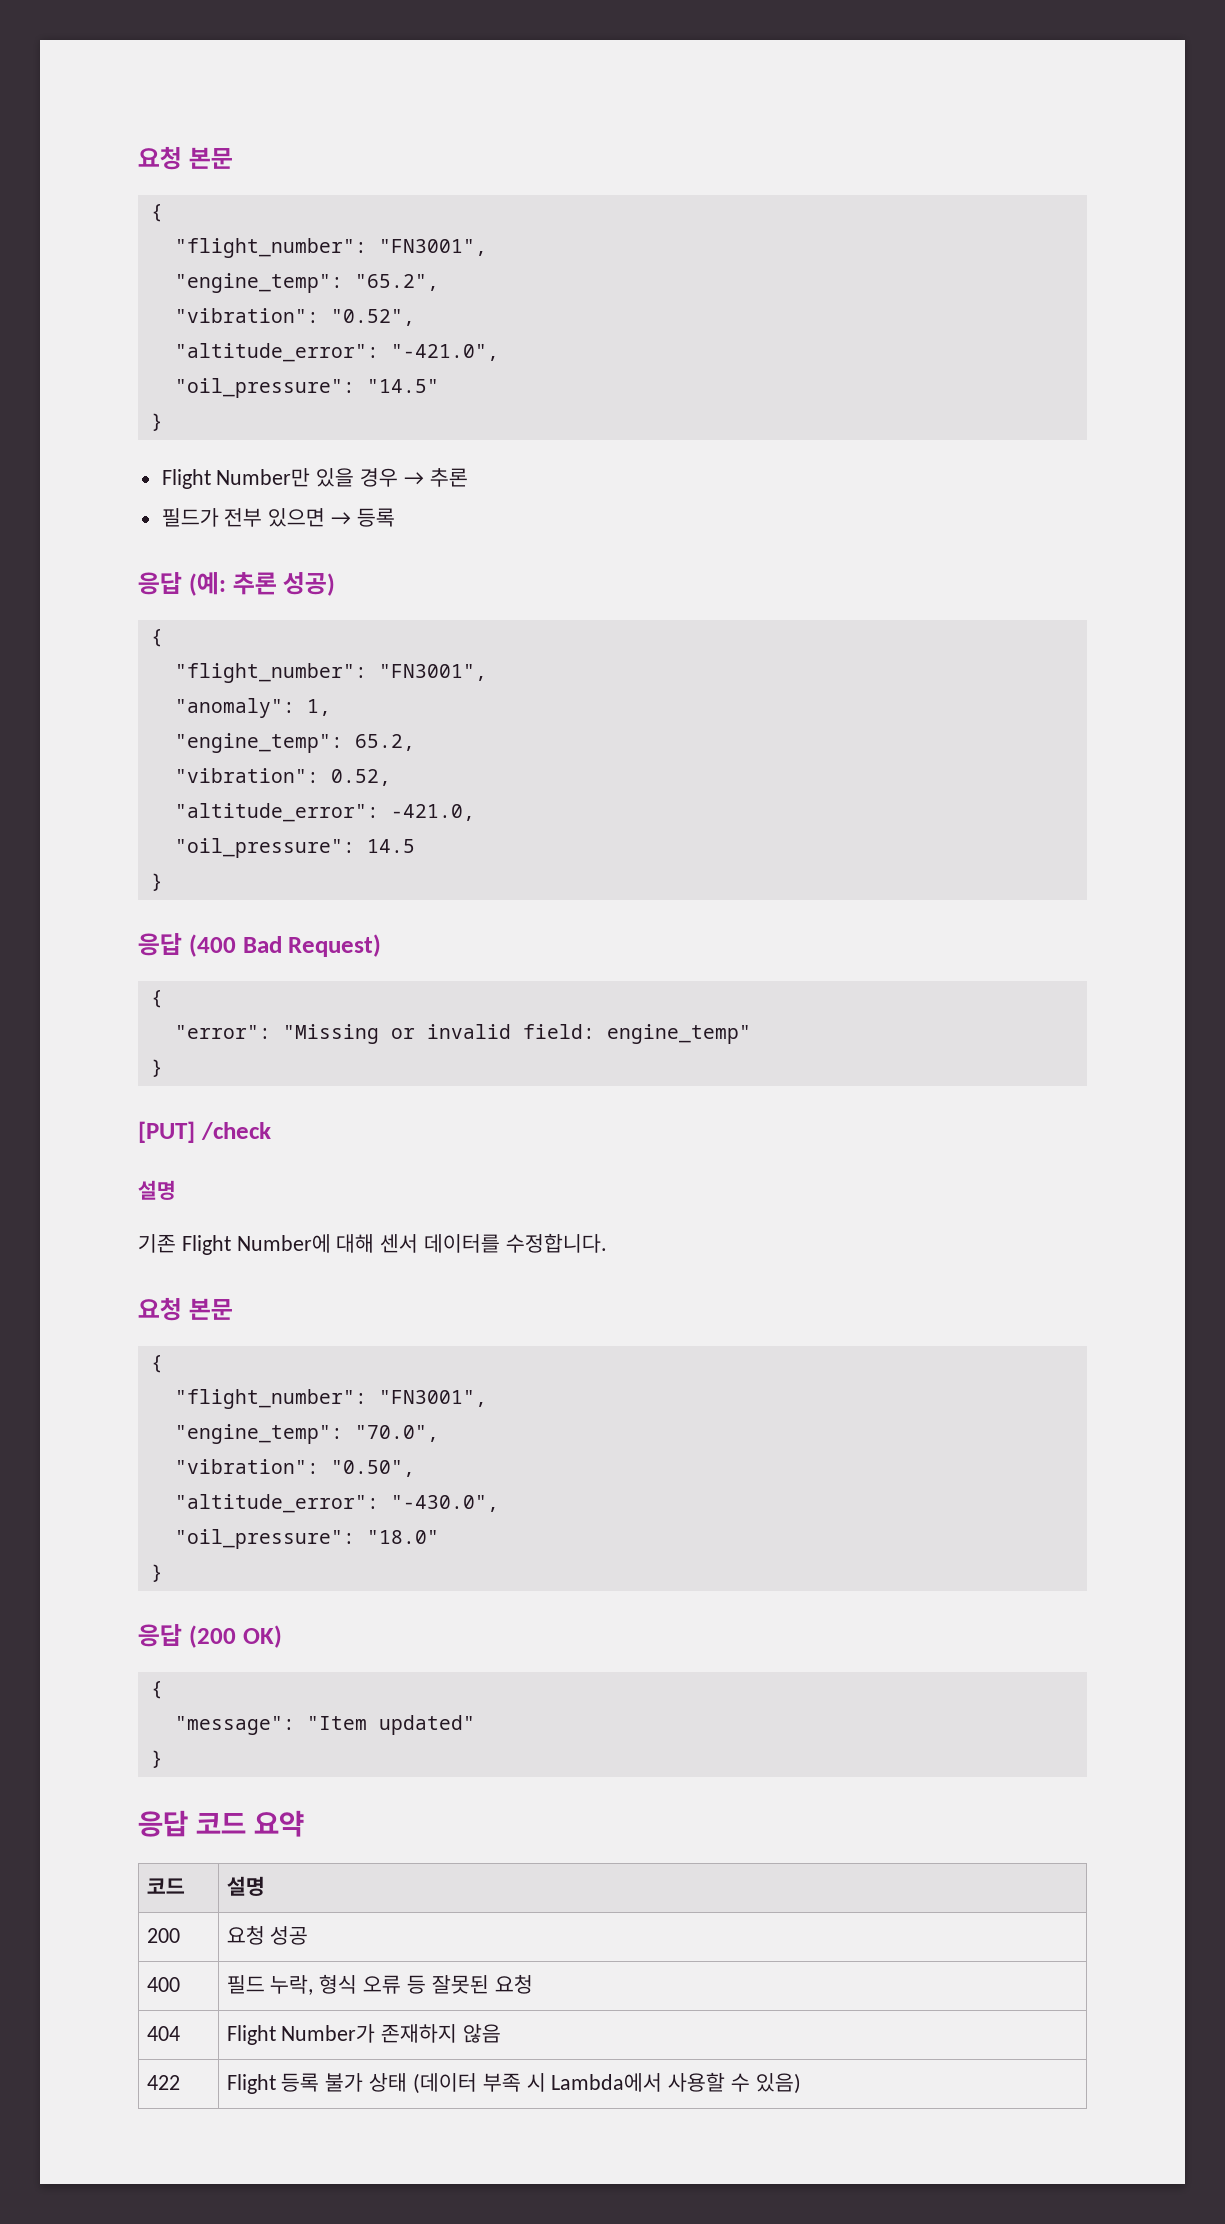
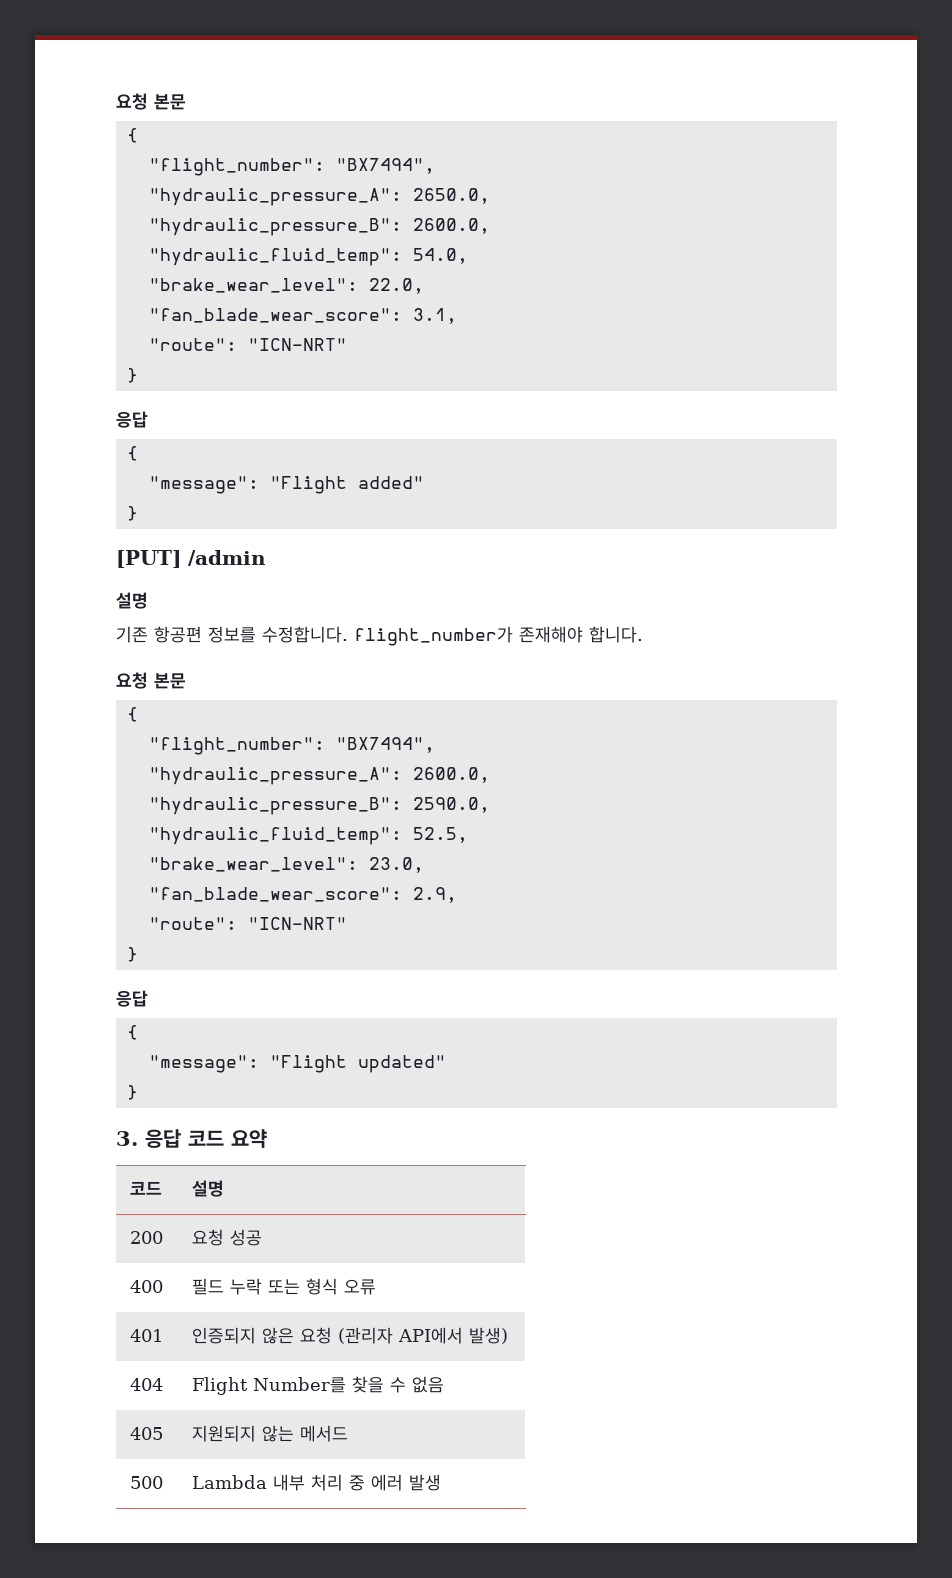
[138,146,233,170] [150,204,163,222] [174,238,487,258] [174,273,439,293] [174,308,415,326] [174,343,499,362] [174,378,439,398] [150,413,163,431] [161,468,468,489] [161,508,395,527] [138,572,336,596] [150,629,163,647] [174,663,487,683] [174,698,331,718] [174,733,415,753] [174,768,391,786] [174,803,475,822] [174,838,415,858] [150,873,163,891] [138,933,382,957] [150,990,163,1008] [174,1024,751,1044] 요청 본문 // { // "flight_number": "FN3001", // "engine_temp": "65.2", // "vibration": "0.52", // "altitude_error": "-421.0", // "oil_pressure": "14.5" // } // Flight Number만 있을 경우 → 추론 // 필드가 전부 있으면 → 등록 // 응답 (예: 추론 성공) // { // "flight_number": "FN3001", // "anomaly": 1, // "engine_temp": 65.2, // "vibration": 0.52, // "altitude_error": -421.0, // "oil_pressure": 14.5 // } // 응답 (400 Bad Request) // { // "error": "Missing or invalid field: engine_temp" -> [116,93,186,110] [126,128,138,143] [148,158,435,176] [148,188,490,206] [148,218,490,236] [148,248,468,266] [148,278,424,294] [148,308,457,324] [148,338,347,351] [126,368,138,383] [116,411,148,428] [126,446,138,461] [148,476,424,494] 요청 본문 // { // "flight_number": "BX7494", // "hydraulic_pressure_A": 2650.0, // "hydraulic_pressure_B": 2600.0, // "hydraulic_fluid_temp": 54.0, // "brake_wear_level": 22.0, // "fan_blade_wear_score": 3.1, // "route": "ICN-NRT" // } // 응답 // { // "message": "Flight added"
[200,1122,271,1140] /check -> [188,550,266,566] /admin
[181,1233,607,1255] [138,1297,233,1321] [150,1355,163,1373] [174,1389,487,1409] [174,1424,439,1444] [174,1459,415,1477] [174,1494,499,1513] [174,1529,439,1549] [150,1564,163,1582] [138,1624,282,1648] [150,1681,163,1699] [174,1716,367,1735] Flight Number에 대해 센서 데이터를 수정합니다. // 요청 본문 // { // "flight_number": "FN3001", // "engine_temp": "70.0", // "vibration": "0.50", // "altitude_error": "-430.0", // "oil_pressure": "18.0" // } // 응답 (200 OK) // { // "message": "Item -> [154,626,643,646] [116,672,186,689] [126,707,138,722] [148,737,435,755] [148,767,490,785] [148,797,490,815] [148,827,468,845] [148,857,424,873] [148,887,457,903] [148,917,347,930] [126,947,138,962] [116,990,148,1007] [126,1025,138,1040] [148,1055,347,1073] 항공편 정보를 수정합니다. flight_number가 존재해야 합니다. // 요청 본문 // { // "flight_number": "BX7494", // "hydraulic_pressure_A": 2600.0, // "hydraulic_pressure_B": 2590.0, // "hydraulic_fluid_temp": 52.5, // "brake_wear_level": 23.0, // "fan_blade_wear_score": 2.9, // "route": "ICN-NRT" // } // 응답 // { // "message": "Flight
(163, 1759) none -> [116,1131,138,1146] 3.
[270,1975,314,1995] 누락, -> [230,1278,301,1295] 누락 또는
[406,1974,533,1994] [146,2026,180,2041] [226,2024,502,2045] [146,2075,180,2090] [226,2072,801,2094] 등 잘못된 요청 // 404 | Flight Number가 존재하지 않음 // 422 | Flight 등록 불가 상태 (데이터 부족 시 Lambda에서 사용할 수 있음) -> [130,1329,164,1342] [192,1327,509,1344] [130,1378,164,1391] [192,1376,445,1395] [130,1427,164,1440] [192,1425,349,1442] [130,1476,164,1489] [192,1474,442,1491] // 401 | 인증되지 않은 요청 (관리자 API에서 발생) // 404 | Flight Number를 찾을 수 없음 // 405 | 지원되지 않는 메서드 // 500 | Lambda 내부 처리 중 에러 발생

